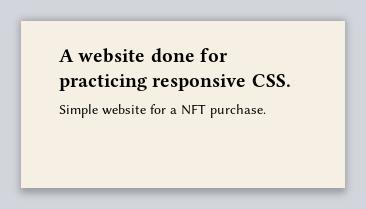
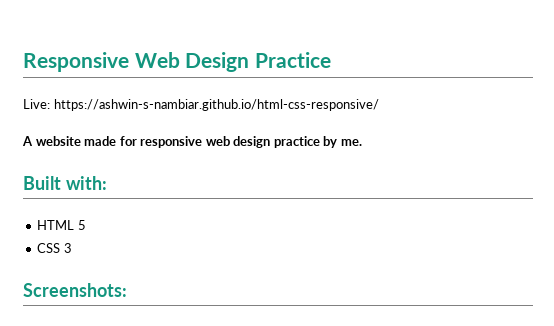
[59,48,228,63] [59,74,291,91] [59,104,266,118] A website done for practicing responsive CSS. // Simple website for a NFT purchase. -> [23,52,331,72] [23,99,379,111] [22,136,362,148] [23,176,107,190] [37,220,86,230] [37,243,72,253] [23,283,127,297] Responsive Web Design Practice // Live: https://ashwin-s-nambiar.github.io/html-css-responsive/ // A website made for responsive web design practice by me. // Built with: // HTML 5 // CSS 3 // Screenshots:

